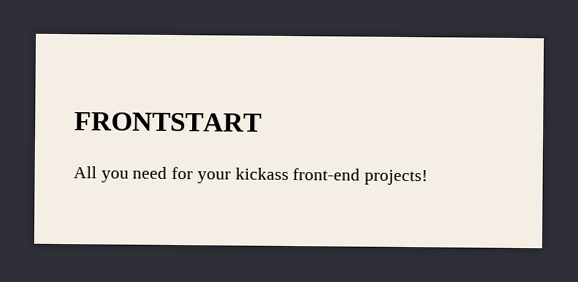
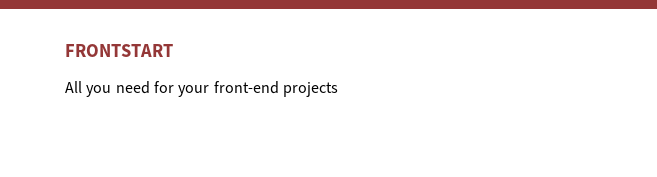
[234,167,429,186] kickass front-end projects! -> [213,81,338,97] front-end projects

